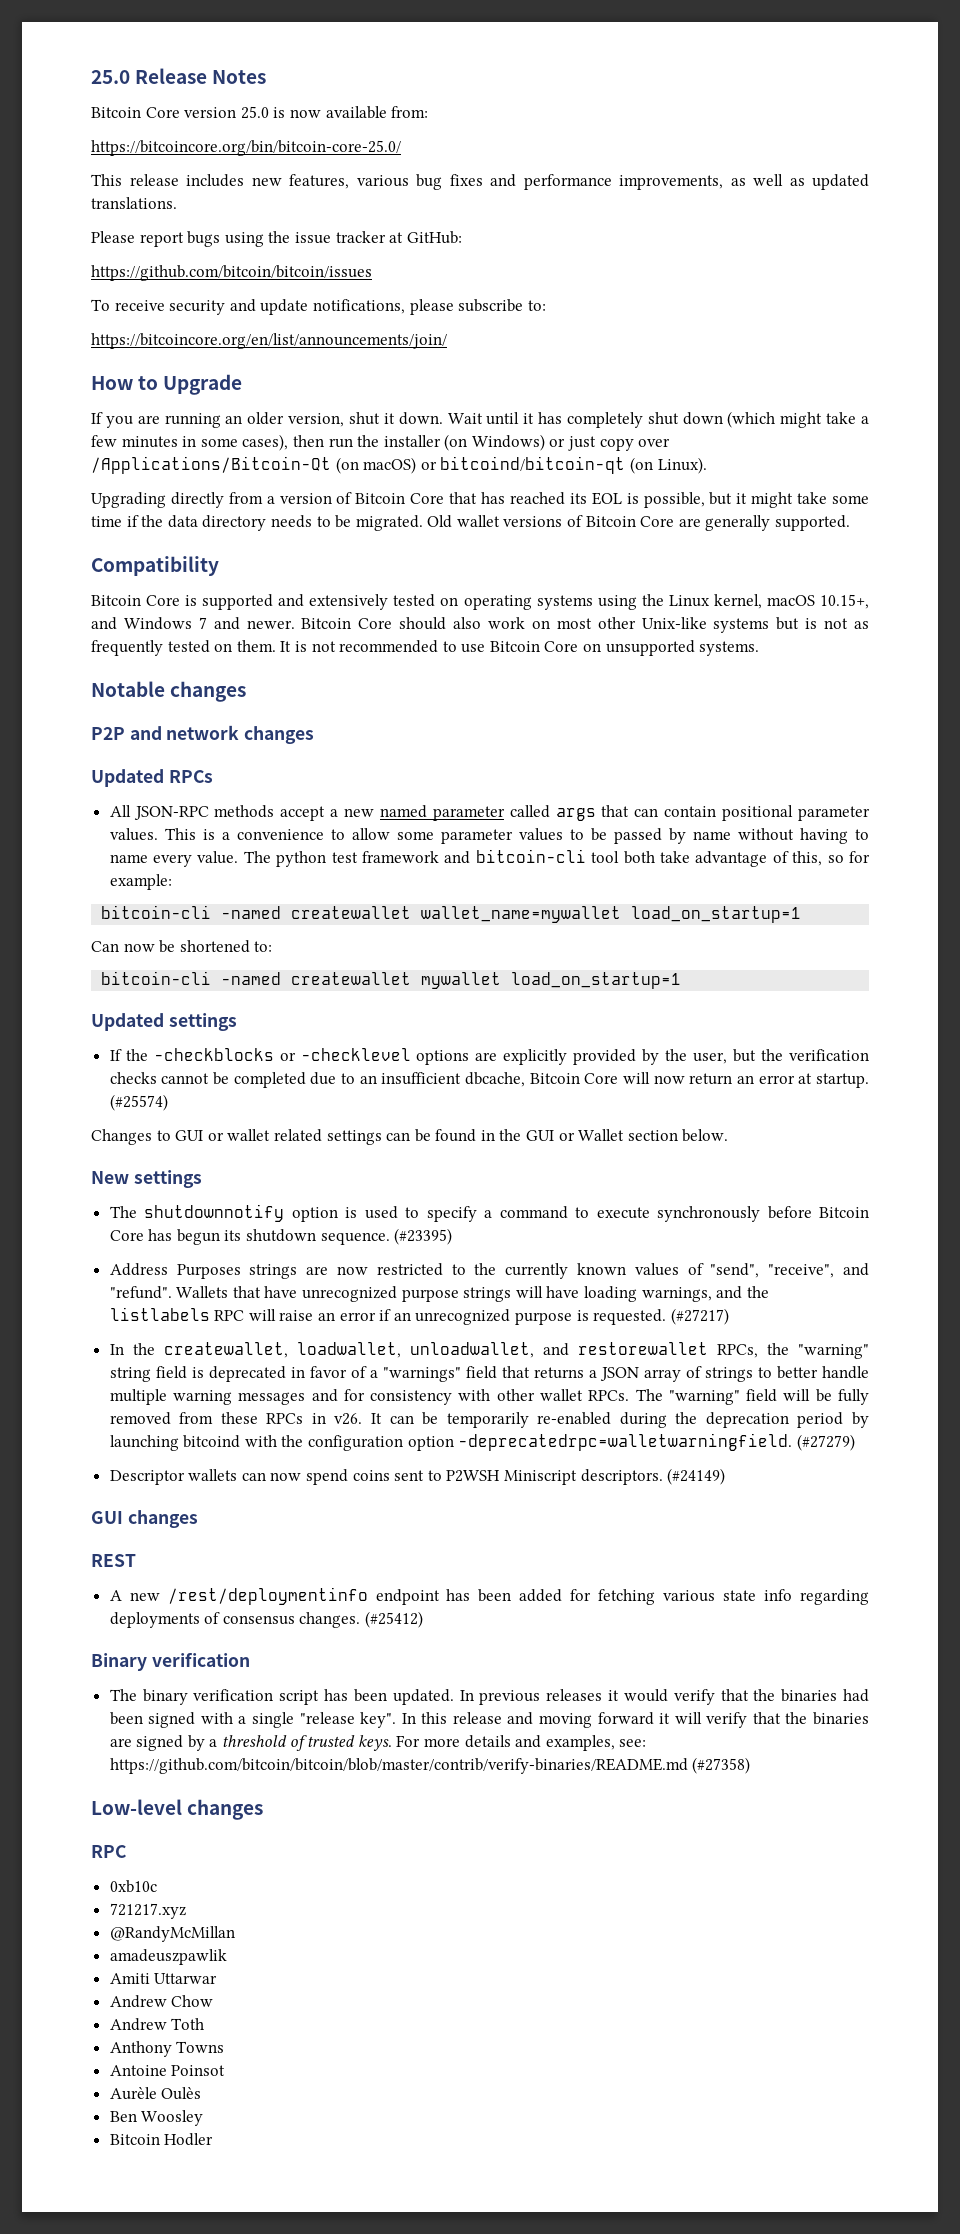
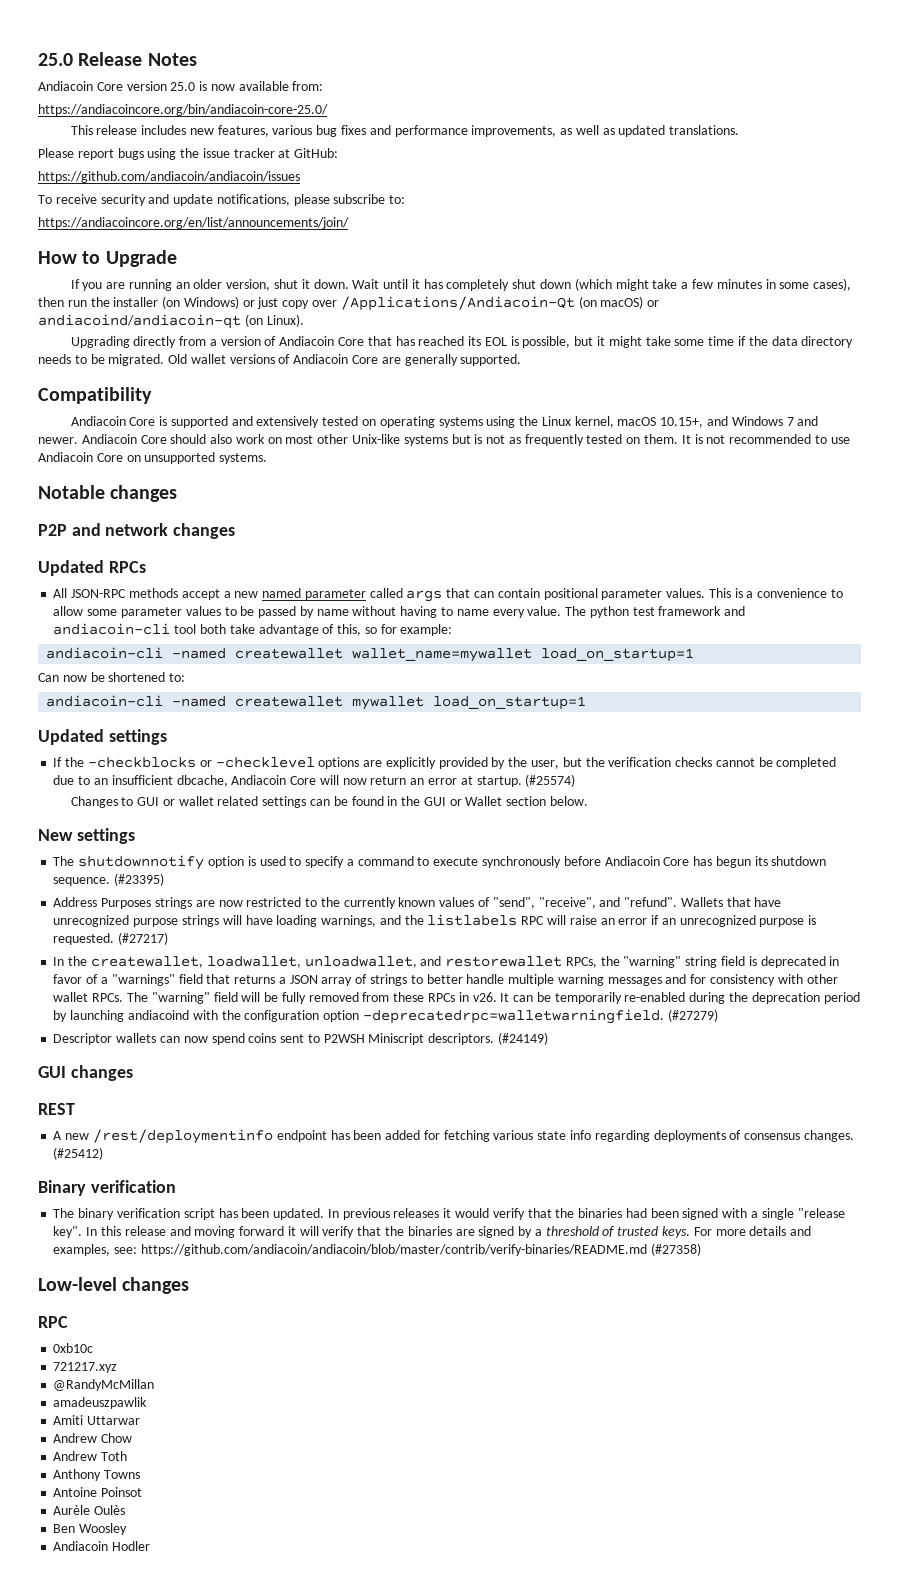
[91,107,141,118] Bitcoin -> [38,81,93,91] Andiacoin
[91,140,401,156] https://bitcoincore.org/bin/bitcoin-core-25.0/ -> [38,104,328,116] https://andiacoincore.org/bin/andiacoin-core-25.0/
[91,265,372,281] https://github.com/bitcoin/bitcoin/issues -> [38,171,300,183] https://github.com/andiacoin/andiacoin/issues
[91,333,447,349] https://bitcoincore.org/en/list/announcements/join/ -> [38,217,349,229] https://andiacoincore.org/en/list/announcements/join/
[91,456,331,474] /Applications/Bitcoin-Qt -> [340,296,575,311] /Applications/Andiacoin-Qt
[440,456,626,474] bitcoind/bitcoin-qt -> [38,314,241,329] andiacoind/andiacoin-qt
[355,493,406,504] Bitcoin -> [279,336,335,346] Andiacoin
[585,516,636,527] Bitcoin -> [293,354,349,364] Andiacoin
[91,595,141,606] Bitcoin -> [70,416,126,426] Andiacoin
[301,618,352,629] Bitcoin -> [81,434,137,444] Andiacoin
[489,641,540,652] Bitcoin -> [38,452,93,462] Andiacoin
[475,849,586,863] bitcoin-cli -> [53,623,171,635] andiacoin-cli
[101,905,212,919] bitcoin-cli -> [46,647,164,659] andiacoin-cli
[101,971,212,985] bitcoin-cli -> [46,695,164,707] andiacoin-cli
[529,1073,580,1084] Bitcoin -> [231,775,287,785] Andiacoin
[819,1207,869,1218] Bitcoin -> [604,856,660,866] Andiacoin
[183,1435,241,1448] bitcoind -> [127,1010,189,1020] andiacoind
[109,1758,688,1774] https://github.com/bitcoin/bitcoin/blob/master/contrib/verify-binaries/README.md -> [140,1244,647,1256] https://github.com/andiacoin/andiacoin/blob/master/contrib/verify-binaries/README.md
[109,2134,160,2145] Bitcoin -> [53,1541,109,1551] Andiacoin

